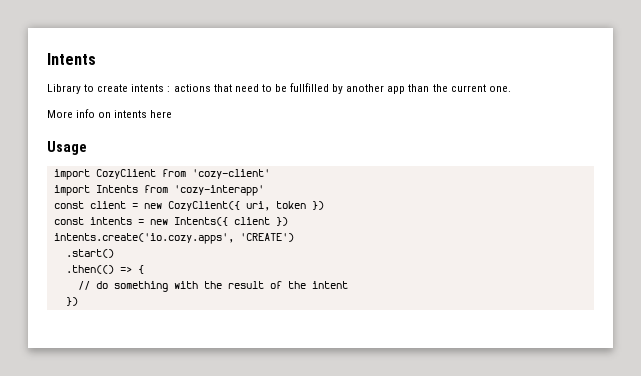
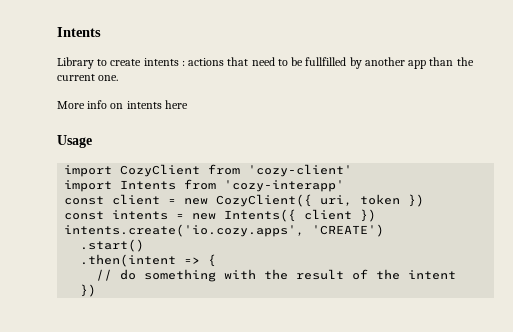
[65,265,114,274] .then(() -> [80,254,177,267] .then(intent

